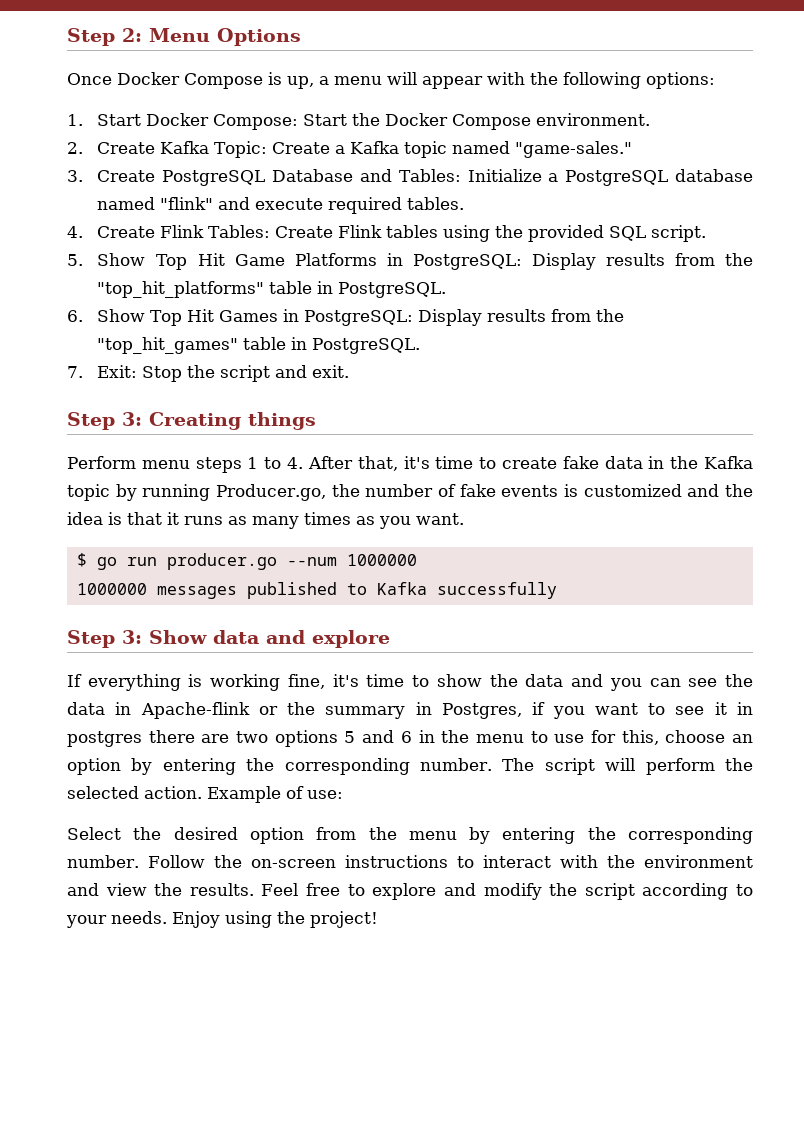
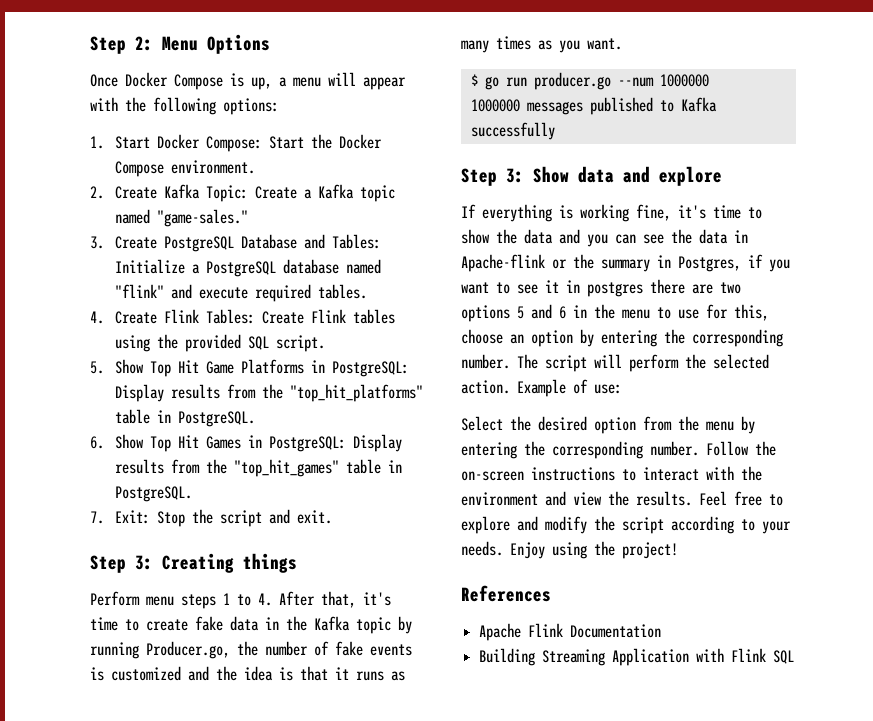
(378, 919) none -> [461,585,551,602] [479,623,662,641] [479,648,795,666] // References // Apache Flink Documentation // Building Streaming Application with Flink SQL

